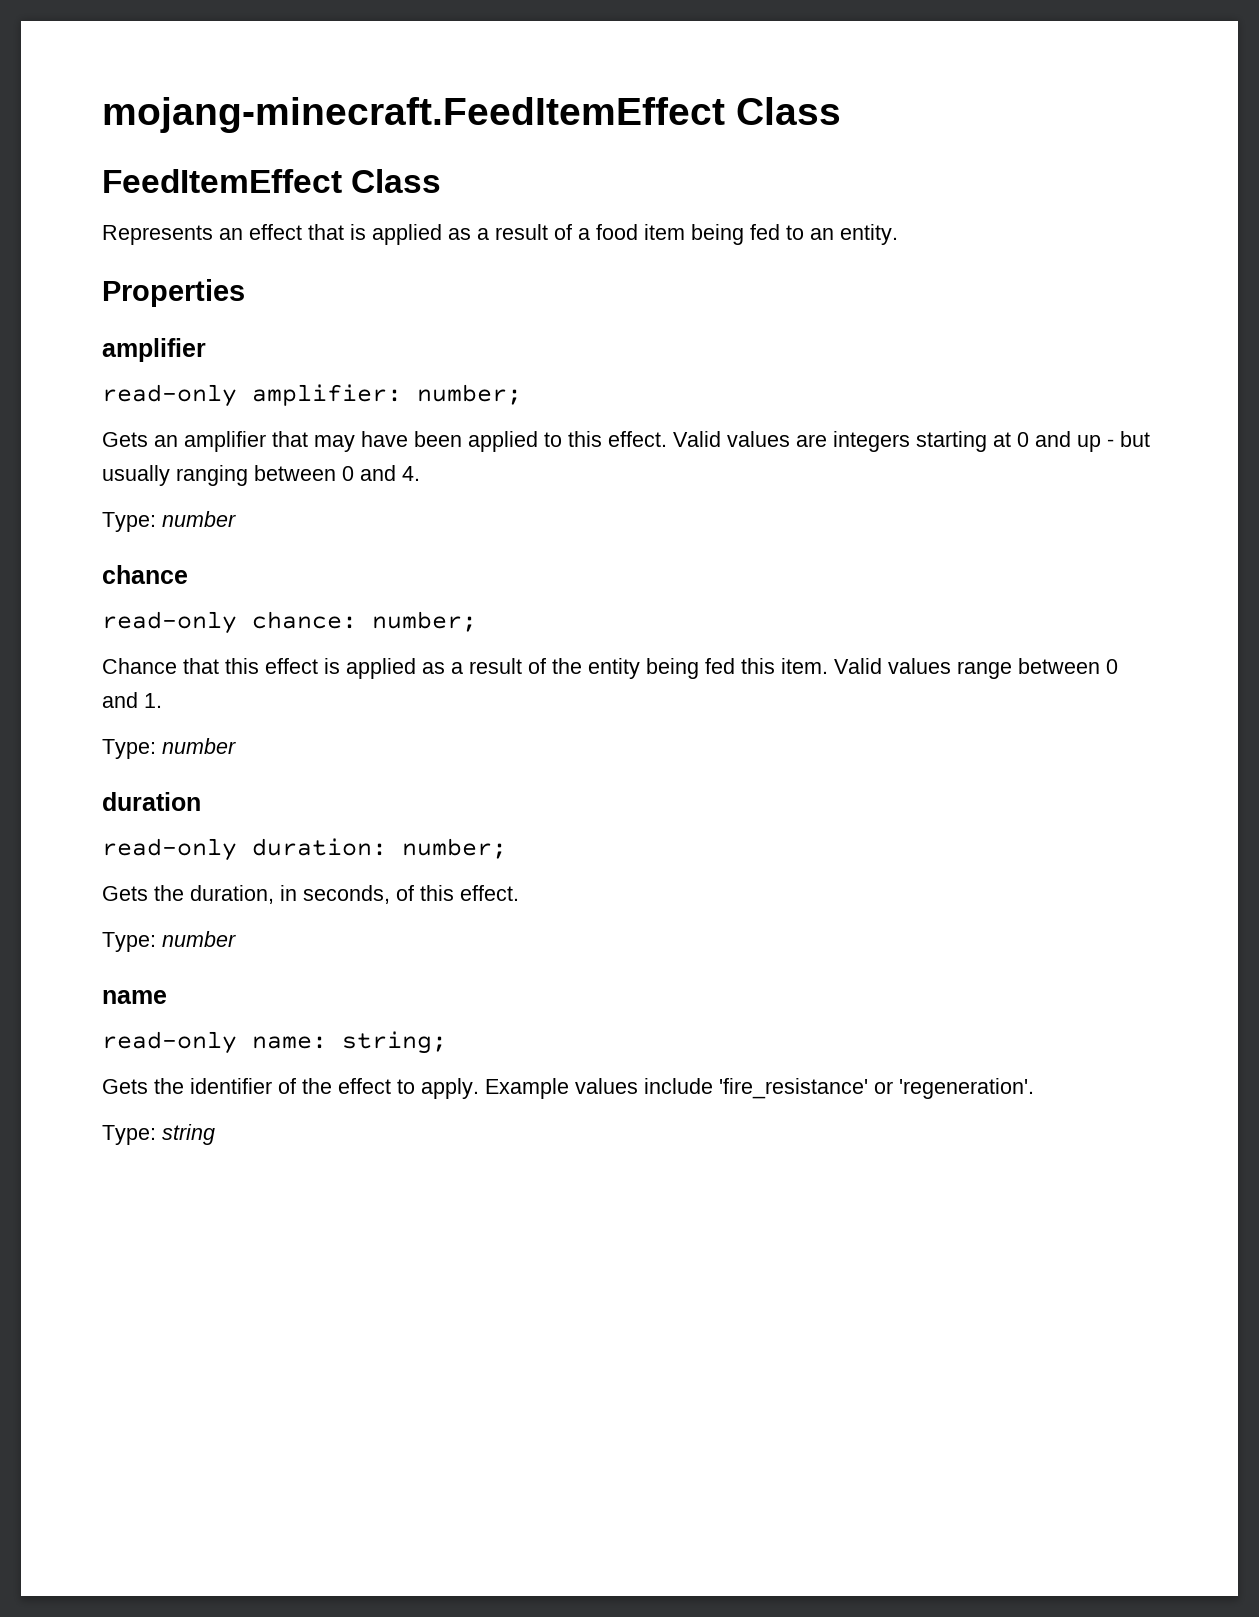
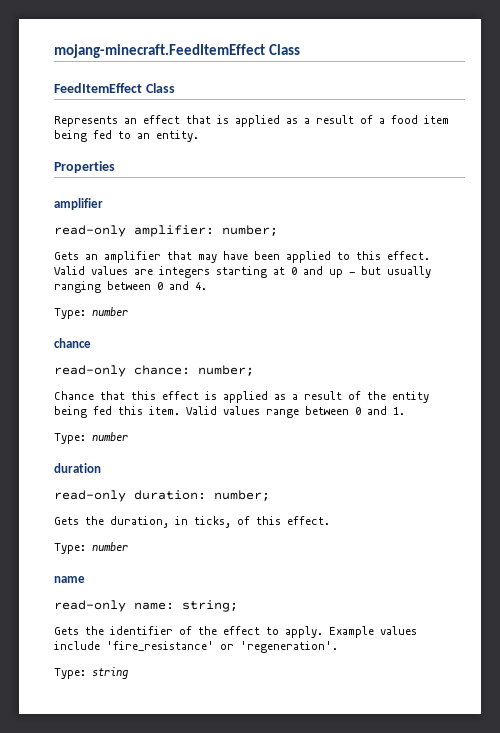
[303,885,390,904] seconds, -> [194,516,231,528] ticks,

